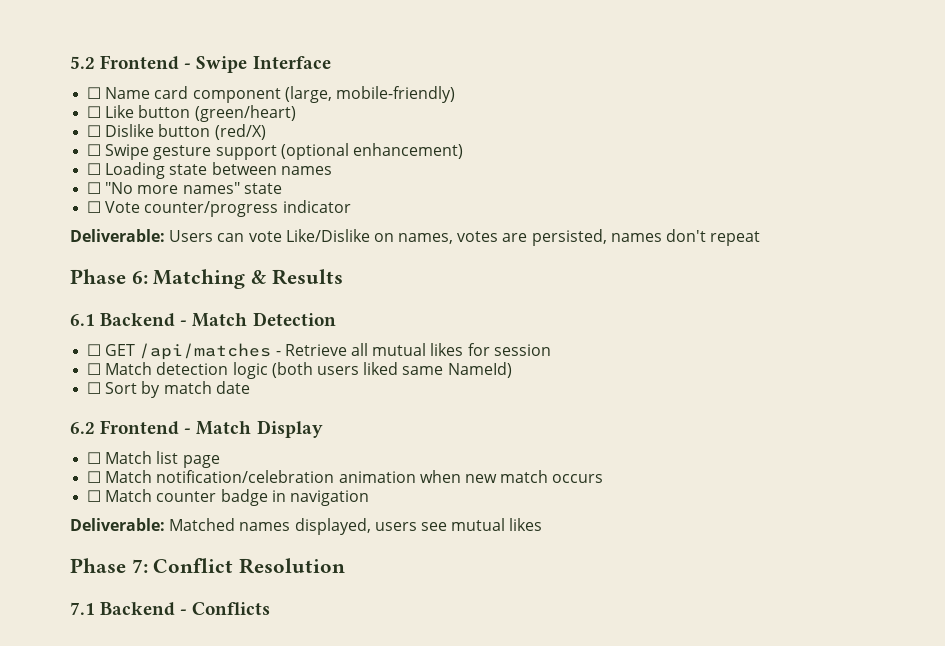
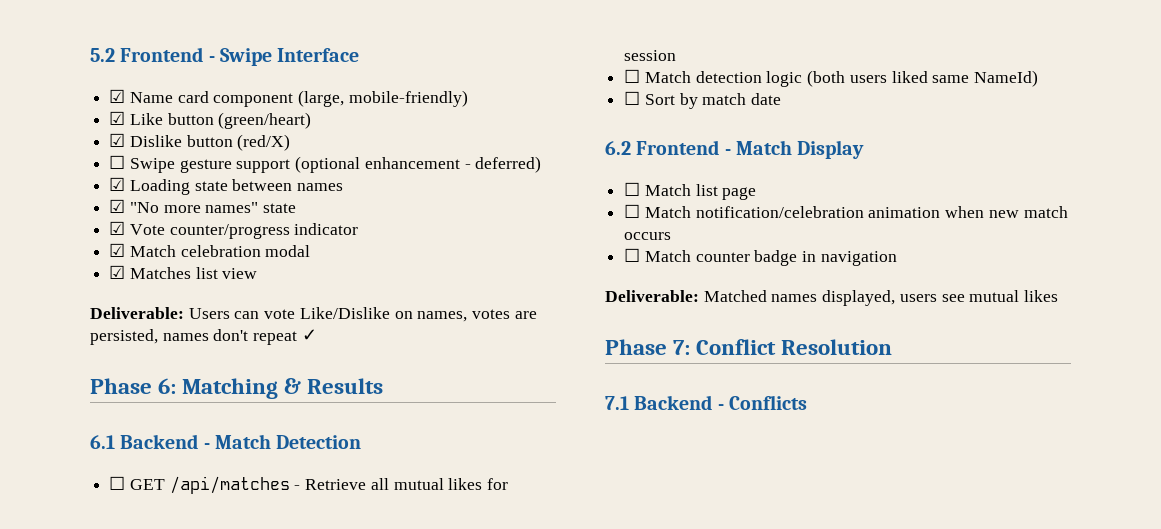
[87,87,102,99] ☐ -> [109,89,126,103] ☑
[87,106,102,118] ☐ -> [109,111,126,125] ☑
[87,125,102,137] ☐ -> [109,133,126,147] ☑
[352,143,463,159] [87,163,102,175] enhancement) // ☐ -> [364,156,542,173] [109,177,126,191] enhancement - deferred) // ☑
[87,182,102,194] ☐ -> [109,199,126,213] ☑
[87,201,102,213] ☐ -> [109,221,126,235] ☑
(351, 206) none -> [109,243,311,257] [109,265,258,279] // ☑ Match celebration modal // ☑ Matches list view
(761, 238) none -> [301,329,317,341] ✓

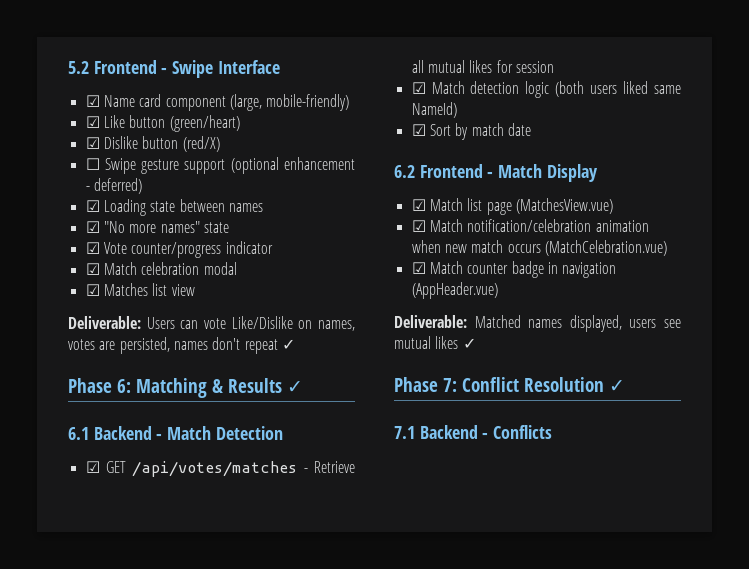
(384, 386) none -> [287,381,303,393] ✓
[109,476,290,494] ☐ GET /api/matches -> [85,461,298,477] ☑ GET /api/votes/matches
[624,69,641,83] ☐ -> [411,82,426,94] ☑
[624,91,641,105] ☐ -> [411,124,426,136] ☑
[624,182,641,196] ☐ -> [411,199,426,211] ☑
[624,204,641,218] // ☐ -> [515,198,613,214] [411,220,426,232] (MatchesView.vue) // ☑
[624,248,641,262] // ☐ -> [544,240,667,256] [411,262,426,274] (MatchCelebration.vue) // ☑
(897, 258) none -> [411,282,498,299] (AppHeader.vue)
(1059, 296) none -> [462,338,476,349] ✓
(893, 347) none -> [609,380,625,392] ✓

